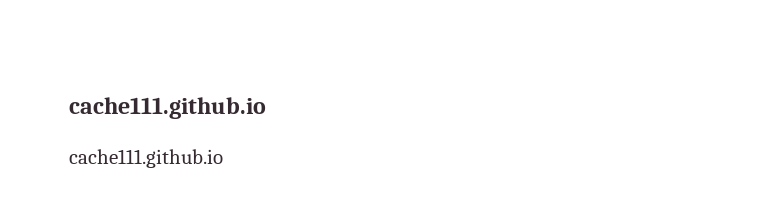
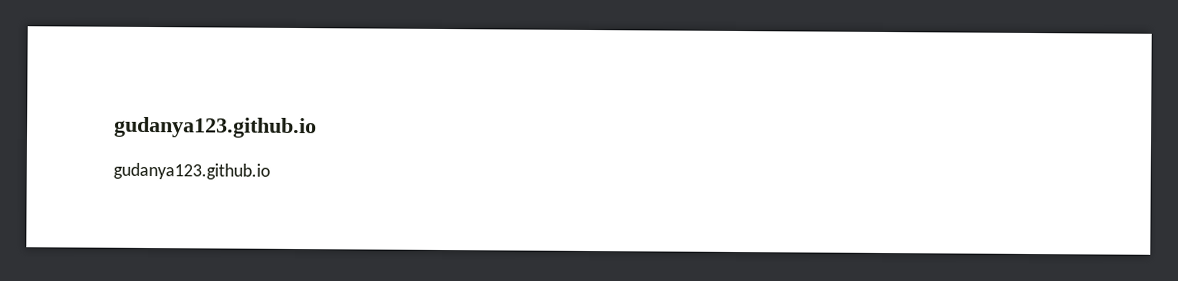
[69,97,266,119] [69,149,223,168] cache111.github.io // cache111.github.io -> [114,116,317,139] [113,162,271,180] gudanya123.github.io // gudanya123.github.io

